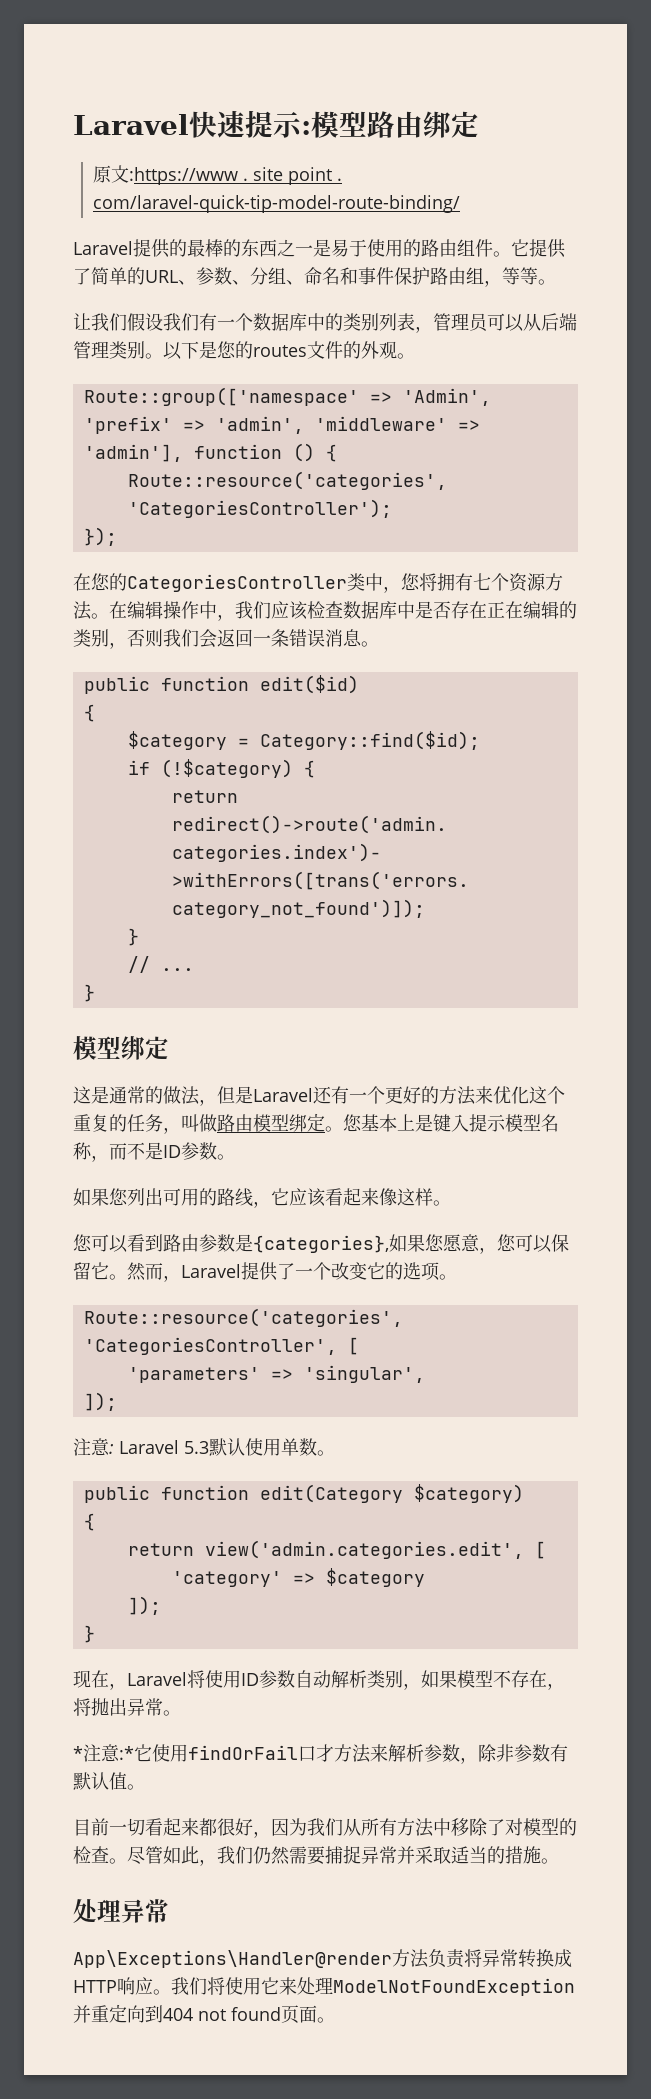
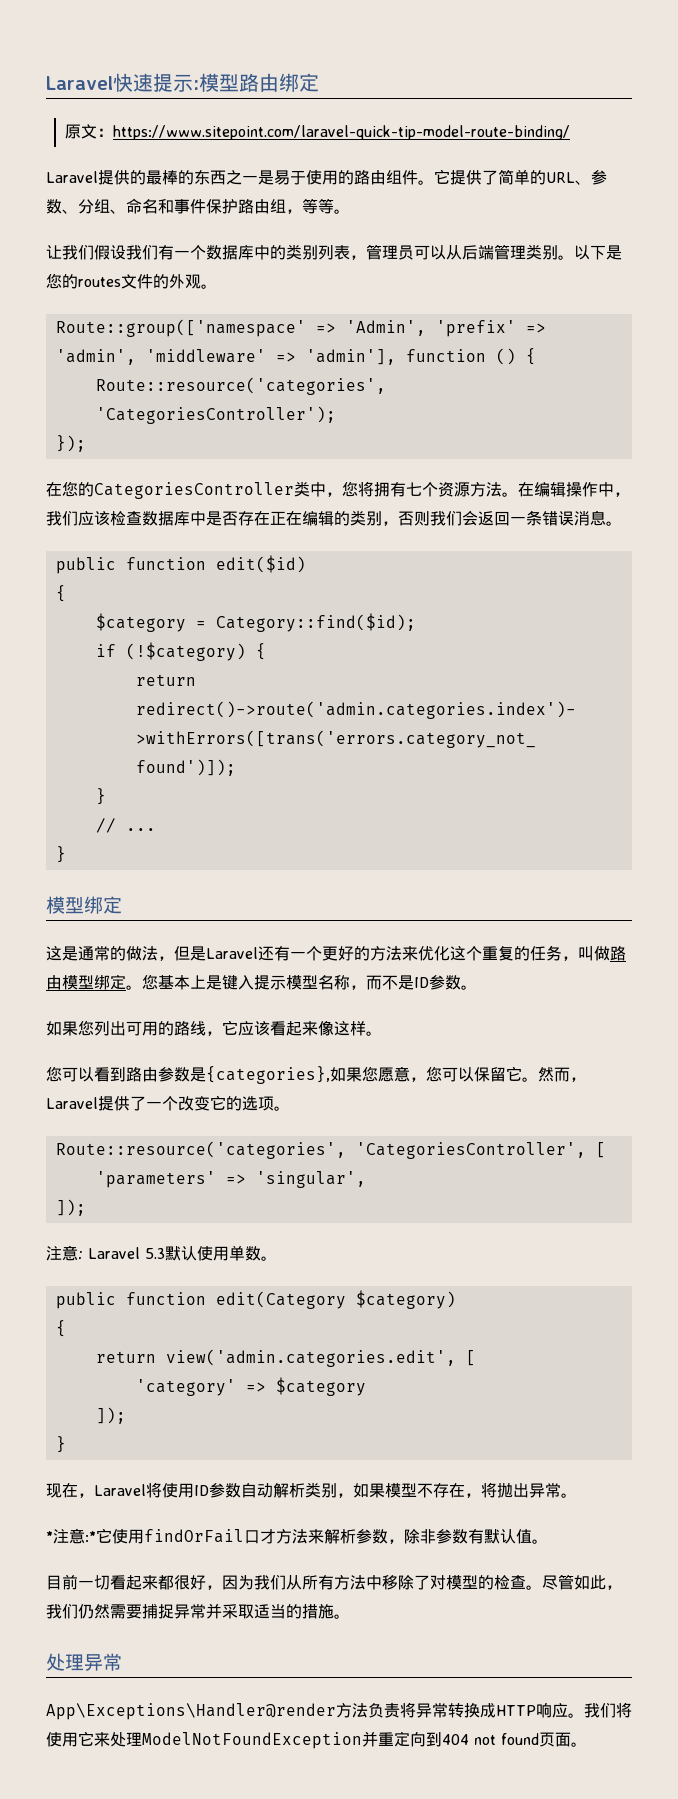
[129,167,343,185] [93,195,461,213] :https://www . site point . com/laravel-quick-tip-model-route-binding/ -> [96,125,570,140] ：https://www.sitepoint.com/laravel-quick-tip-model-route-binding/

